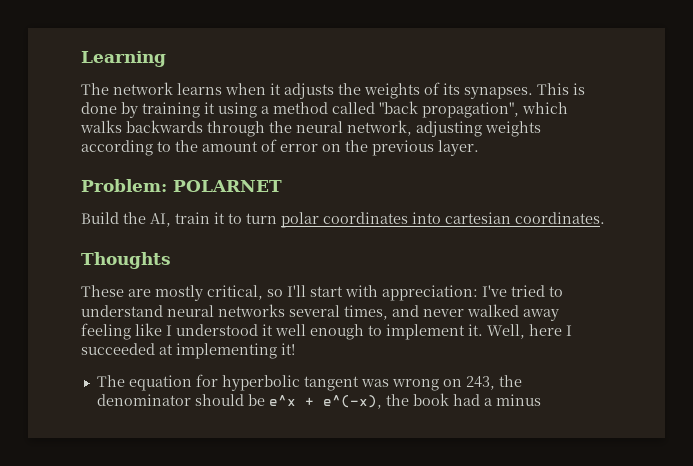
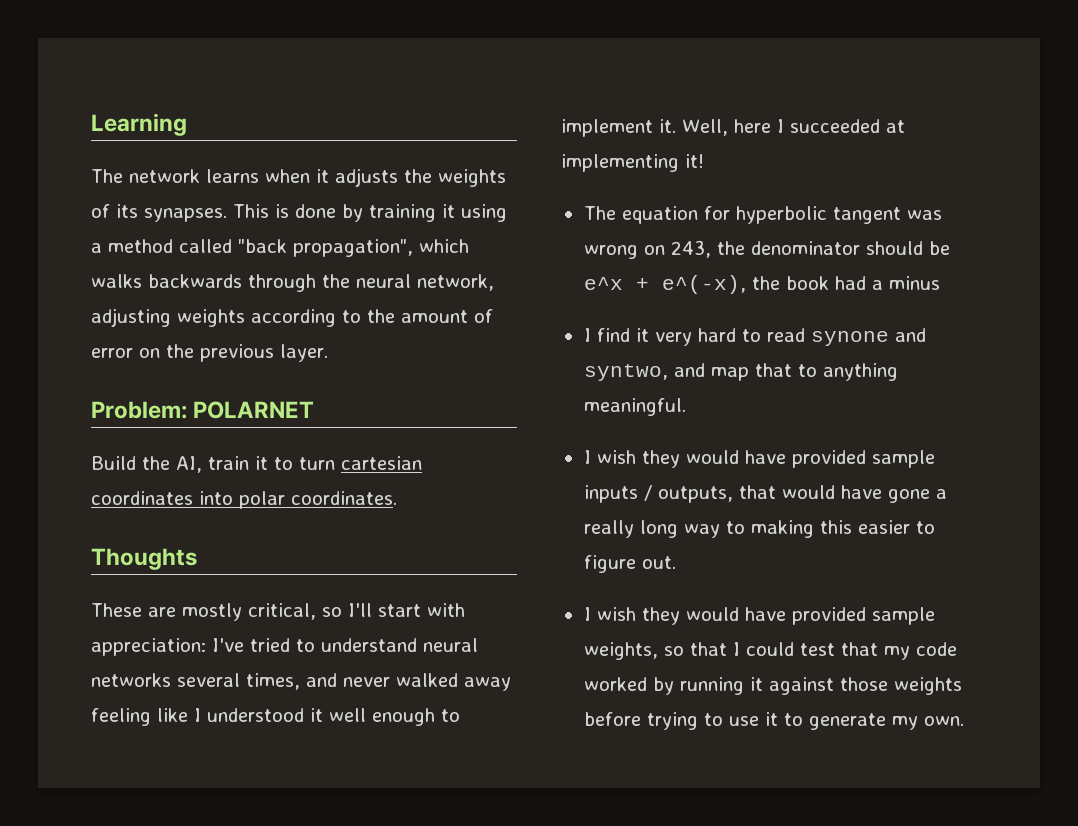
[281,212,319,228] polar -> [341,456,422,470] cartesian
[445,212,511,224] cartesian -> [239,491,285,509] polar
(541, 400) none -> [583,328,926,346] [583,363,898,381] [583,398,686,416] [583,450,935,468] [583,485,947,503] [583,520,935,538] [583,555,676,573] [583,607,935,625] [583,642,957,660] [583,677,962,695] [583,712,964,730] // I find it very hard to read synone and syntwo, and map that to anything meaningful. // I wish they would have provided sample inputs / outputs, that would have gone a really long way to making this easier to figure out. // I wish they would have provided sample weights, so that I could test that my code worked by running it against those weights before trying to use it to generate my own.

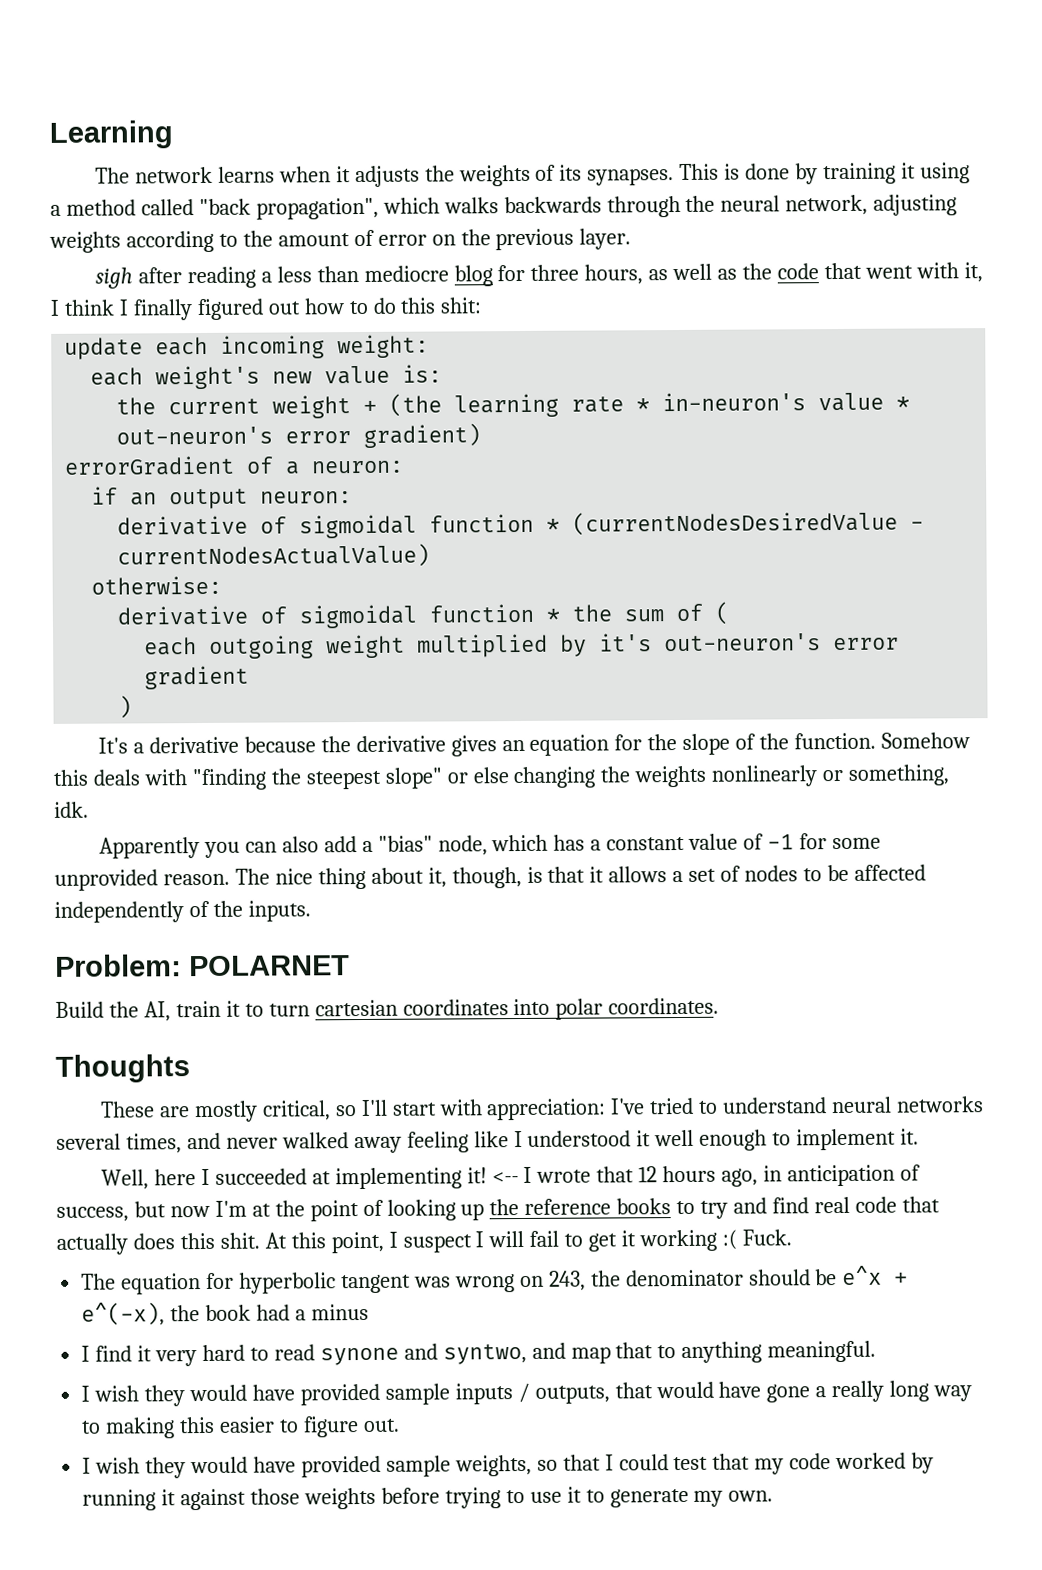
(328, 353) none -> [94,262,983,289] [50,297,483,321] [64,334,430,360] [90,364,443,390] [116,392,911,419] [116,423,482,448] [64,455,405,476] [91,486,353,510] [117,510,925,539] [117,543,431,569] [91,575,223,595] [117,601,730,629] [144,633,900,659] [144,665,250,690] [118,695,133,719] [97,732,971,757] [53,764,951,791] [54,801,89,818] [98,833,881,859] [54,864,926,891] [54,900,311,923] // sigh after reading a less than mediocre blog for three hours, as well as the code that went with it, I think I finally figured out how to do this shit: // update each incoming weight: // each weight's new value is: // the current weight + (the learning rate * in-neuron's value * out-neuron's error gradient) // errorGradient of a neuron: // if an output neuron: // derivative of sigmoidal function * (currentNodesDesiredValue - currentNodesActualValue) // otherwise: // derivative of sigmoidal function * the sum of ( // each outgoing weight multiplied by it's out-neuron's error gradient // ) // It's a derivative because the derivative gives an equation for the slope of the function. Somehow this deals with "finding the steepest slope" or else changing the weights nonlinearly or something, idk. // Apparently you can also add a "bias" node, which has a constant value of -1 for some unprovided reason. The nice thing about it, though, is that it allows a set of nodes to be affected independently of the inputs.
(676, 126) none -> (920, 1136) //
(704, 161) none -> [491,1164,921,1187] [56,1196,940,1222] [56,1229,792,1255] <-- I wrote that 12 hours ago, in anticipation of success, but now I'm at the point of looking up the reference books to try and find real code that actually does this shit. At this point, I suspect I will fail to get it working :( Fuck.

